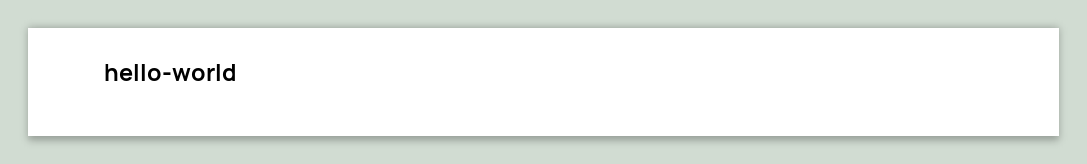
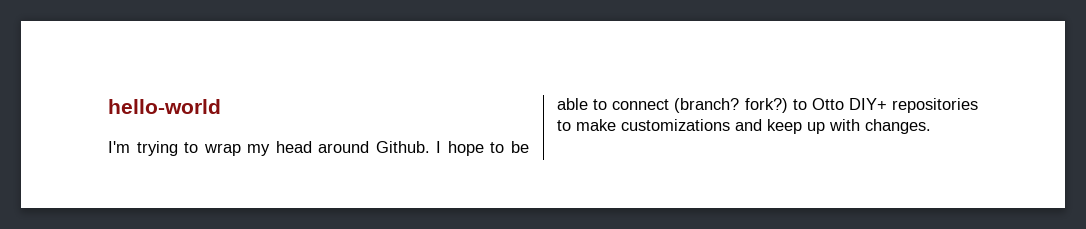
(237, 72) none -> [108,141,529,156] [557,98,978,113] [557,119,931,134] // I'm trying to wrap my head around Github. I hope to be able to connect (branch? fork?) to Otto DIY+ repositories to make customizations and keep up with changes.

